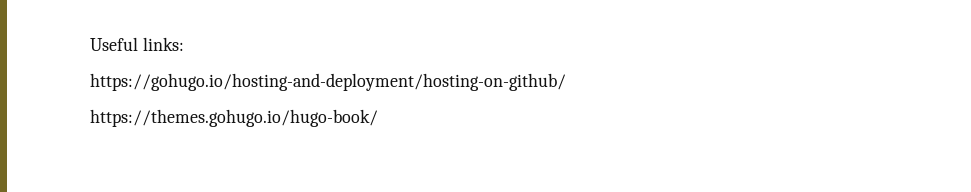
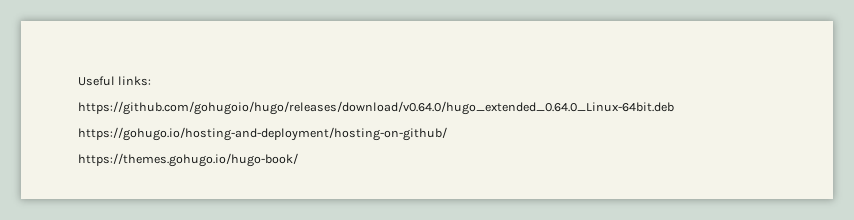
(184, 44) none -> [78,101,674,115] // https://github.com/gohugoio/hugo/releases/download/v0.64.0/hugo_extended_0.64.0_Linux-64bit.deb

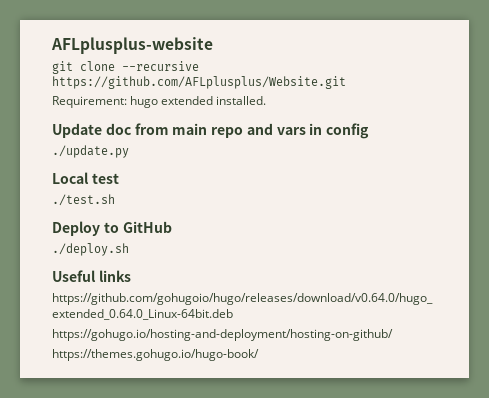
[78,76,152,86] Useful links: -> [51,37,213,54] [52,61,199,74] [52,76,346,89] [52,96,267,108] [52,123,370,139] [52,145,129,158] [52,172,119,184] [52,194,115,206] [52,221,172,236] [52,243,129,256] [52,270,131,282] AFLplusplus-website // git clone --recursive https://github.com/AFLplusplus/Website.git // Requirement: hugo extended installed. // Update doc from main repo and vars in config // ./update.py // Local test // ./test.sh // Deploy to GitHub // ./deploy.sh // Useful links

